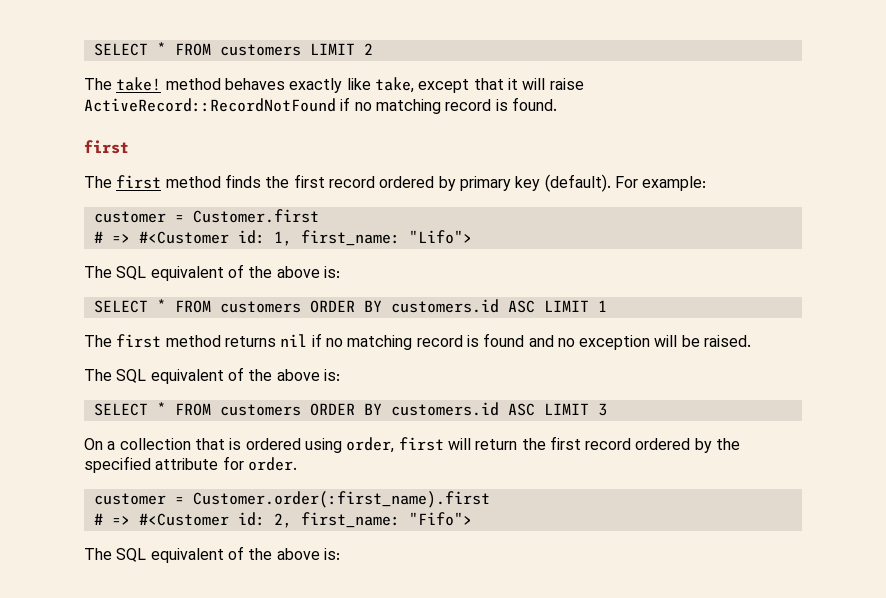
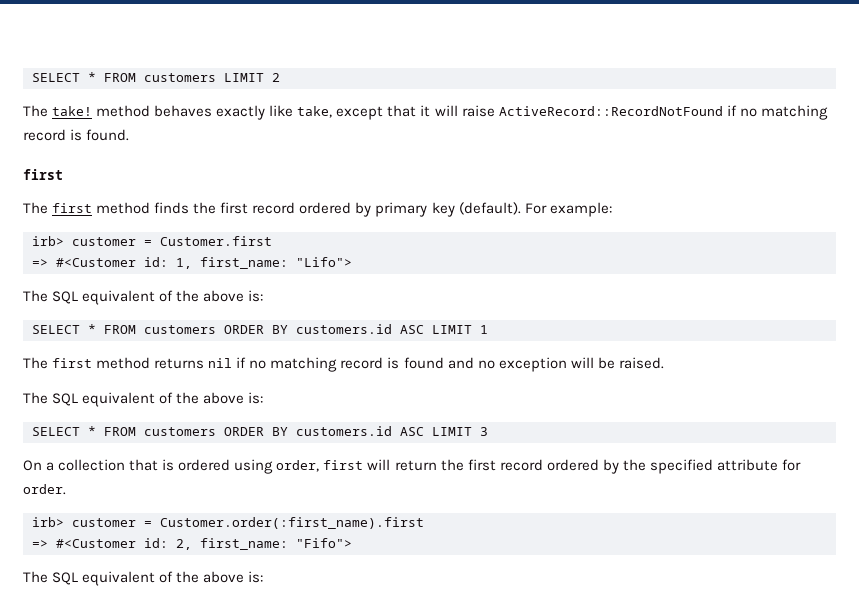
(707, 183) none -> [32,236,64,246] irb>
[93,231,103,243] # -> (272, 241) none
(297, 464) none -> [32,517,64,527] irb>
[93,513,103,525] # -> (424, 523) none

